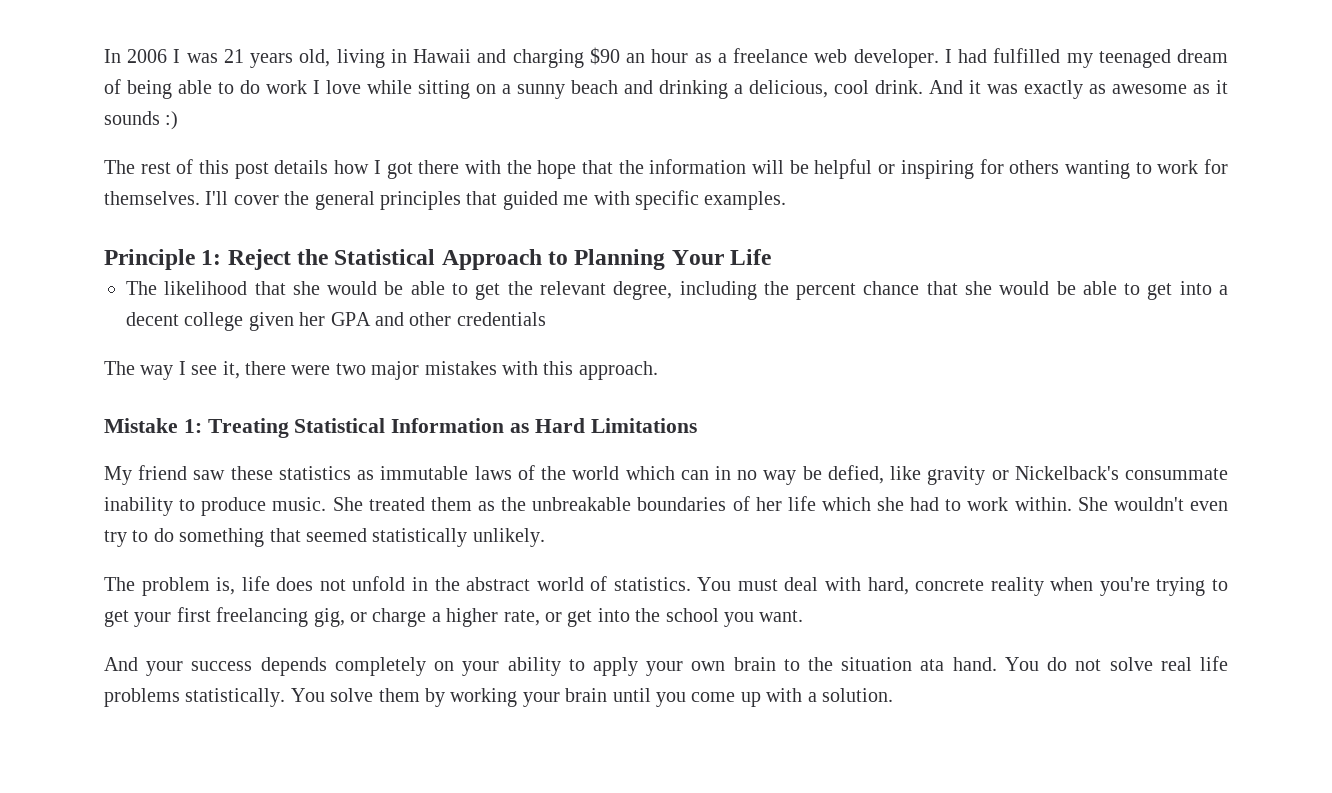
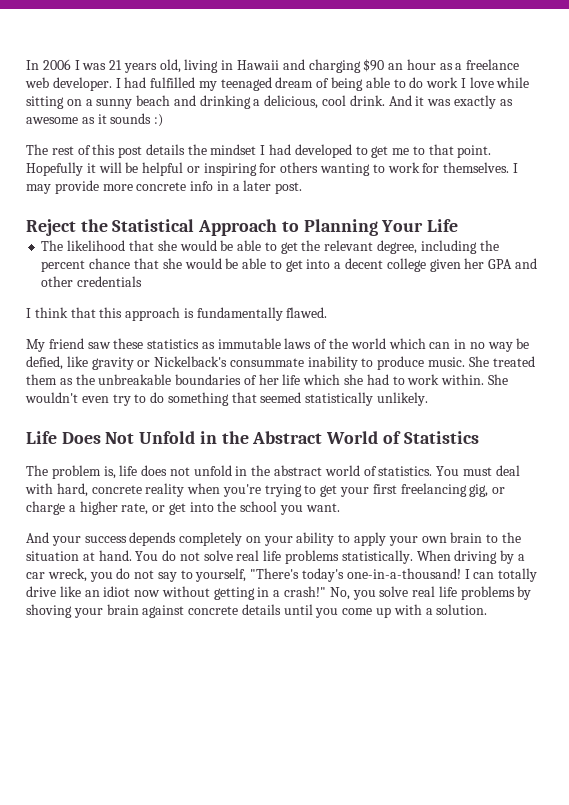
[334,159,747,179] how I got there with the hope that the information -> [187,144,492,158] [26,162,96,176] the mindset I had developed to get me to that point. Hopefully it
[205,190,787,210] [104,249,222,270] I'll cover the general principles that guided me with specific examples. // Principle 1: -> [512,163,518,173] [26,180,303,194] I may provide more concrete info in a later post. //
[104,361,658,380] [104,418,697,438] The way I see it, there were two major mistakes with this approach. // Mistake 1: Treating Statistical Information as Hard Limitations -> [26,307,328,321] I think that this approach is fundamentally flawed.
(545, 537) none -> [26,431,479,444] // Life Does Not Unfold in the Abstract World of Statistics
[920,659,945,671] ata -> [82,552,95,561] at
[290,688,608,707] You solve them by working your brain -> [416,550,525,564] [26,568,538,582] [26,586,532,600] [26,604,281,618] When driving by a car wreck, you do not say to yourself, "There's today's one-in-a-thousand! I can totally drive like an idiot now without getting in a crash!" No, you solve real life problems by shoving your brain against concrete details

